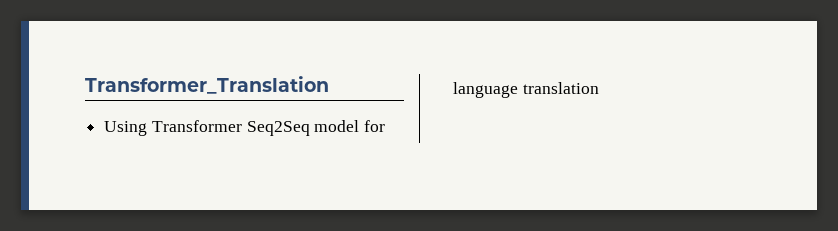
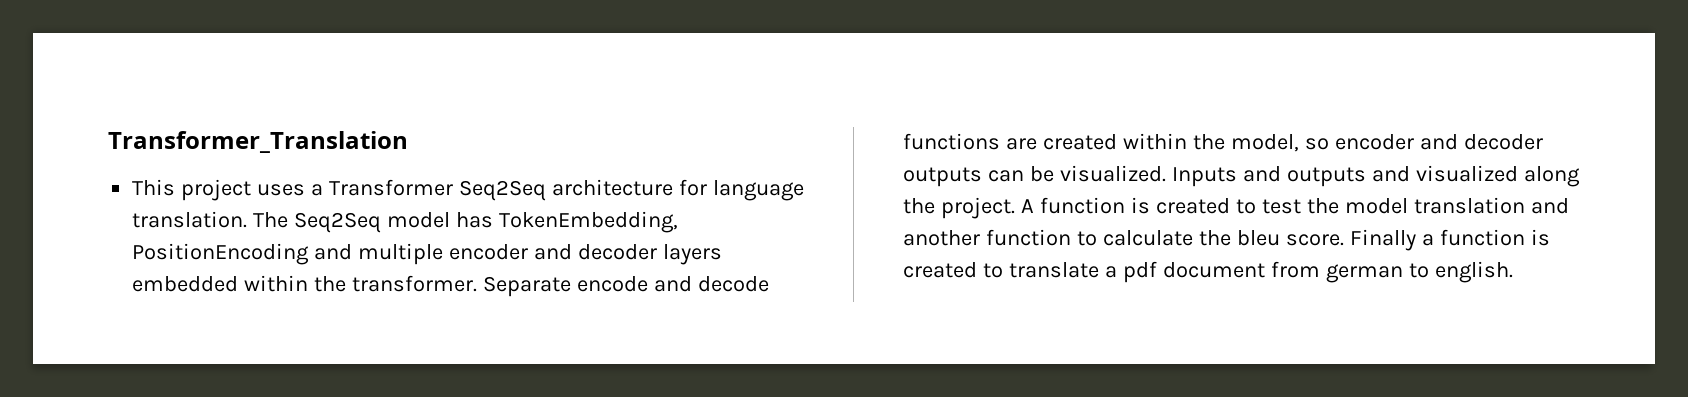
[104,121,148,136] Using -> [132,179,324,201] This project uses a
[314,120,360,132] model -> [551,179,673,196] architecture
[522,82,599,94] translation -> [132,211,678,233] [132,243,722,265] [132,275,769,297] [903,133,1543,152] [903,165,1580,187] [903,197,1569,219] [903,229,1550,251] [903,261,1513,283] translation. The Seq2Seq model has TokenEmbedding, PositionEncoding and multiple encoder and decoder layers embedded within the transformer. Separate encode and decode functions are created within the model, so encoder and decoder outputs can be visualized. Inputs and outputs and visualized along the project. A function is created to test the model translation and another function to calculate the bleu score. Finally a function is created to translate a pdf document from german to english.

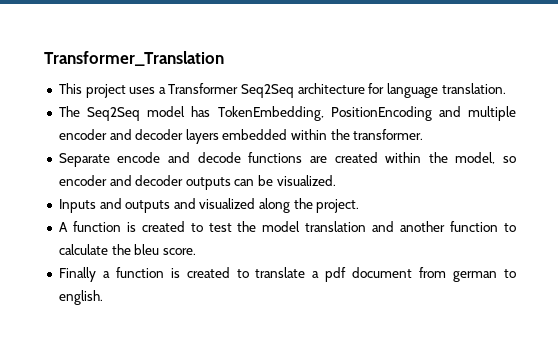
(248, 219) none -> (506, 88) //
(478, 283) none -> (424, 134) //
(1167, 173) none -> (336, 180) //
(1016, 208) none -> (360, 206) //
(1344, 240) none -> (196, 251) //

